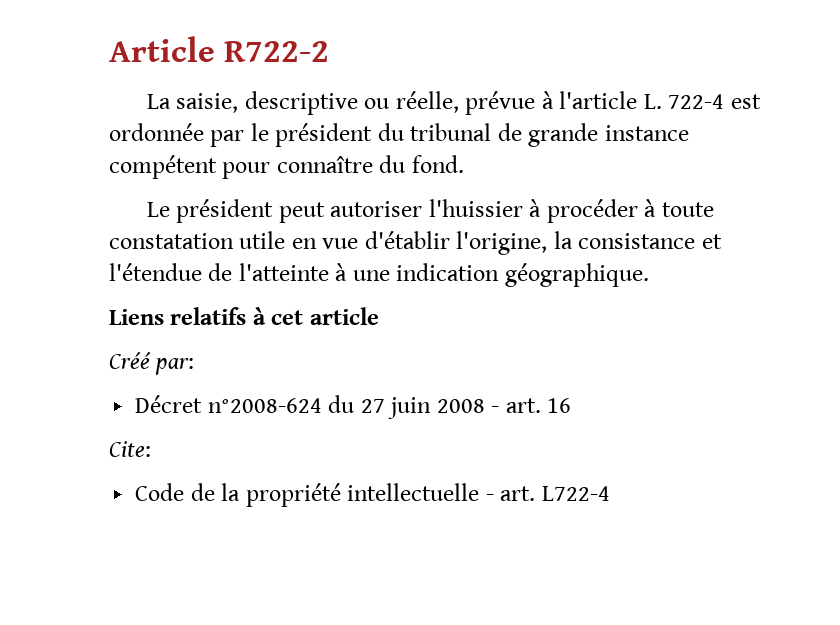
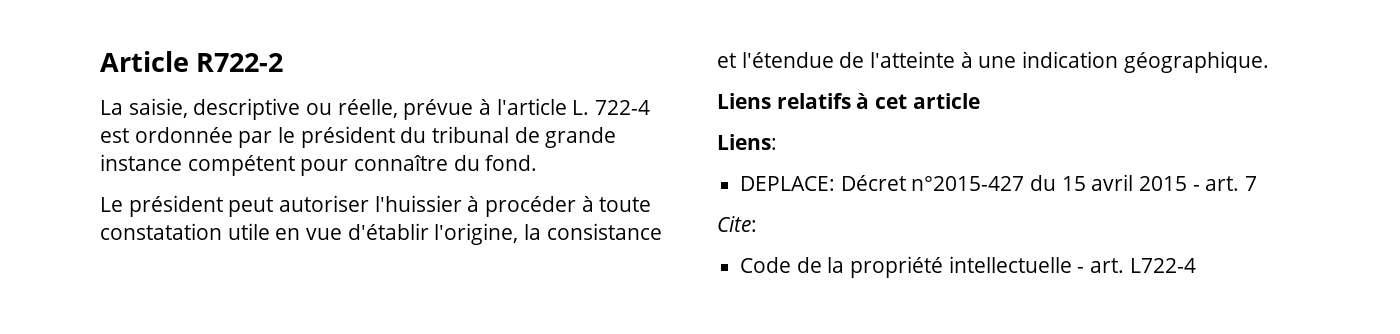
[109,352,195,375] [135,395,572,419] Créé par: // Décret n°2008-624 du 27 juin 2008 - art. 16 -> [717,134,777,150] [740,174,1258,191] Liens: // DEPLACE: Décret n°2015-427 du 15 avril 2015 - art. 7

